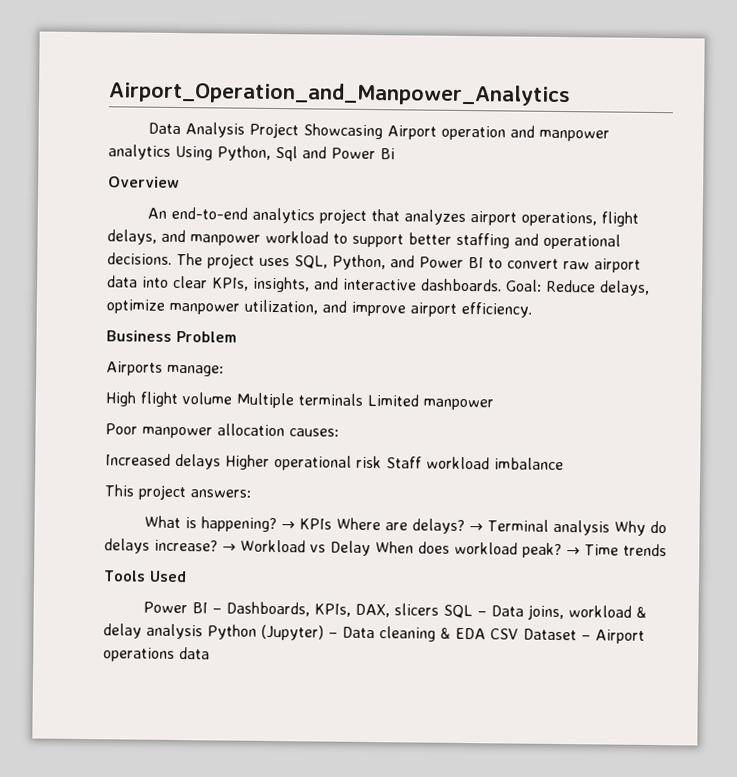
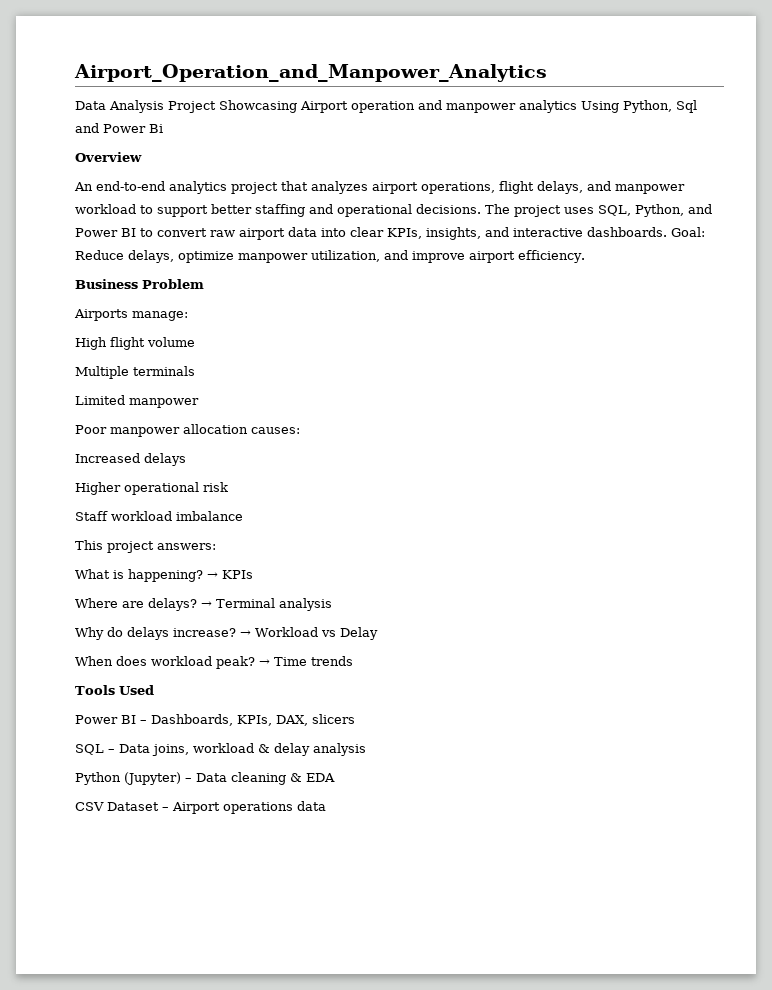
(232, 398) none -> (195, 342) //
(363, 399) none -> (195, 371) //
(221, 461) none -> (186, 459) //
(382, 462) none -> (228, 487) //
(333, 524) none -> (253, 574) //
(610, 527) none -> (332, 604) //
(371, 548) none -> (378, 633) //
(440, 609) none -> (355, 719) //
(203, 631) none -> (366, 749) //
(486, 633) none -> (335, 777) //

